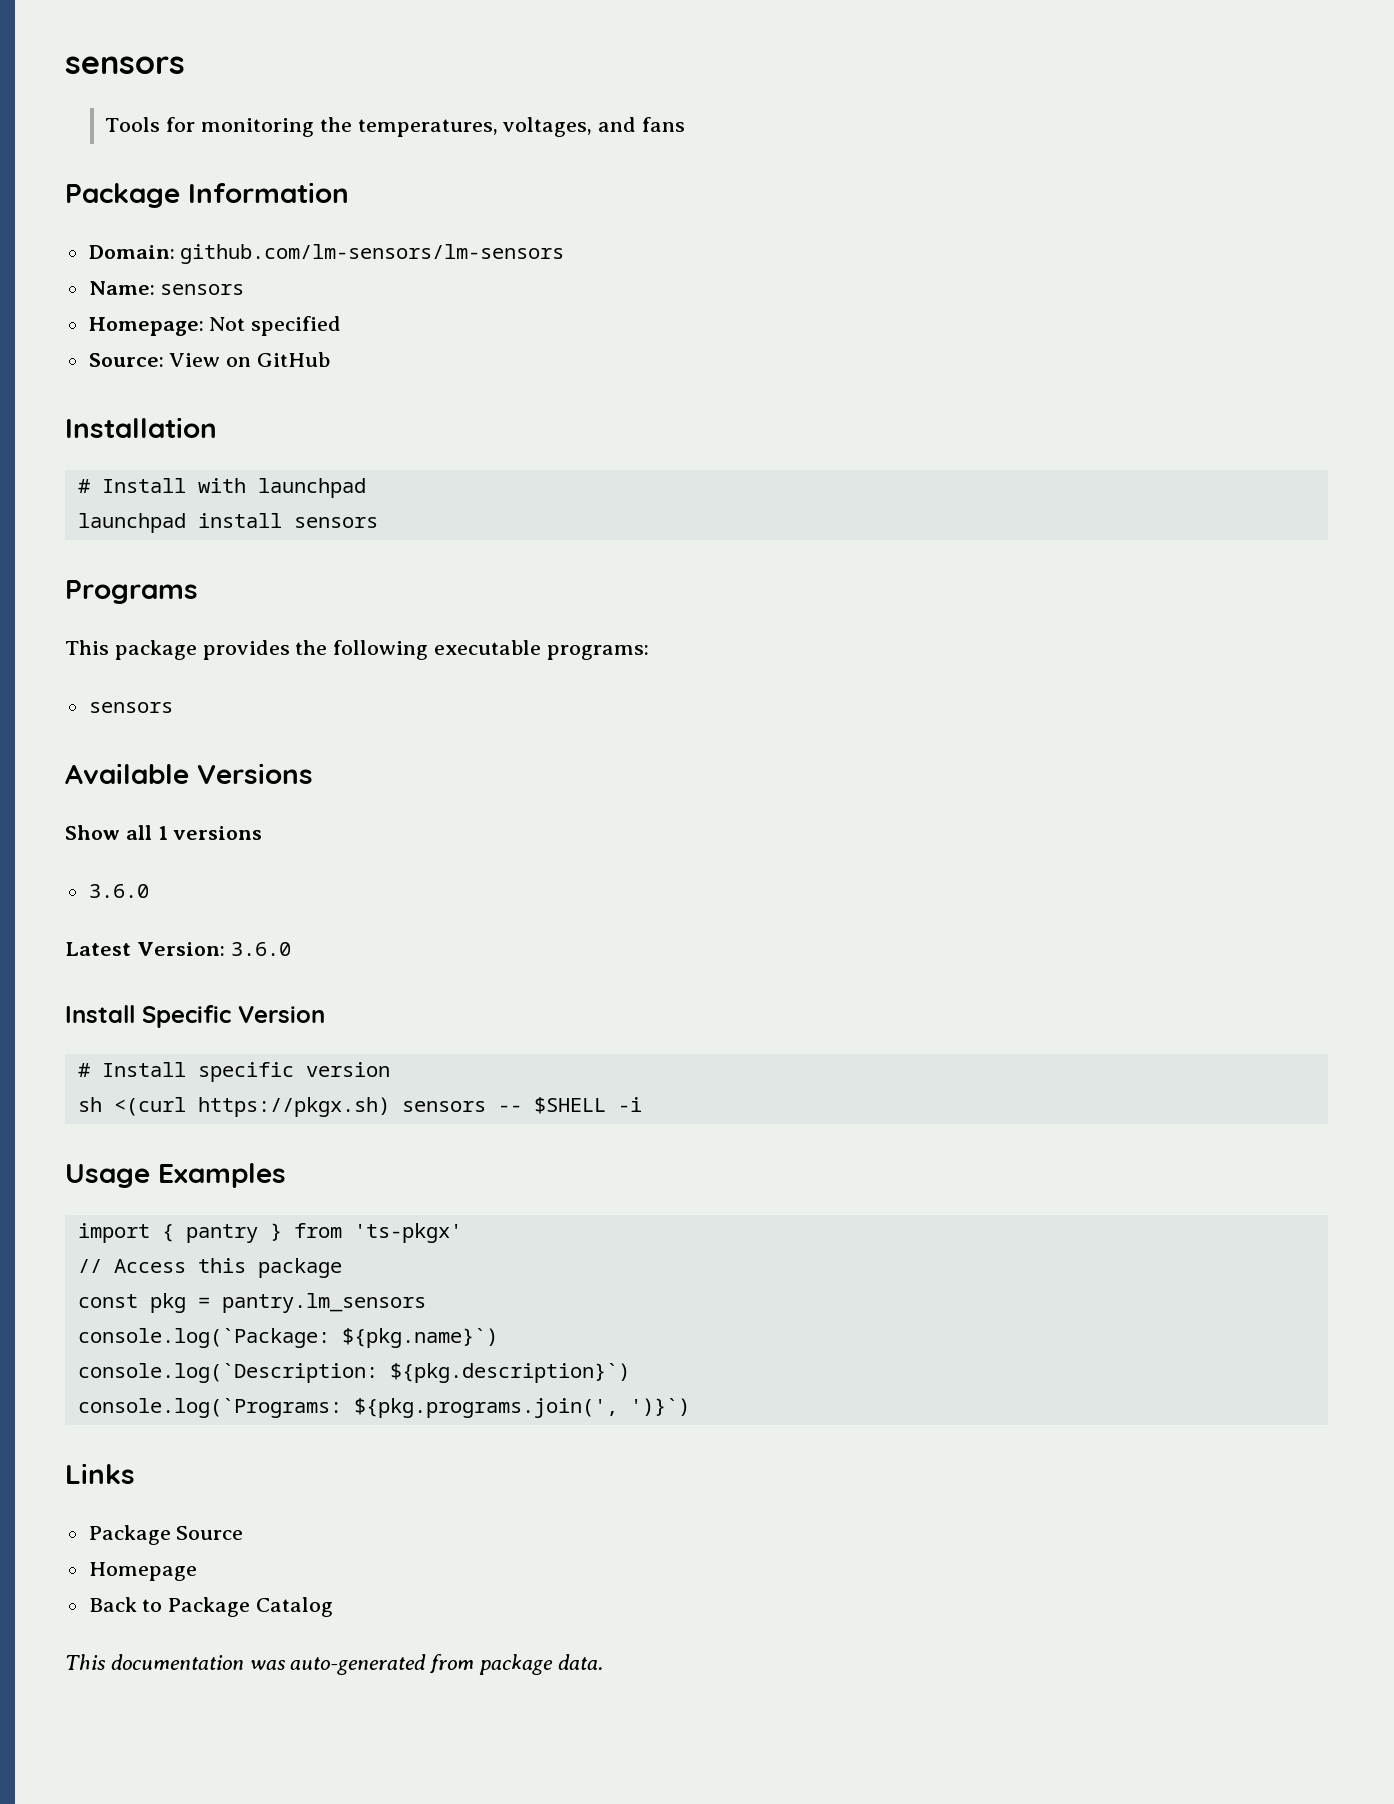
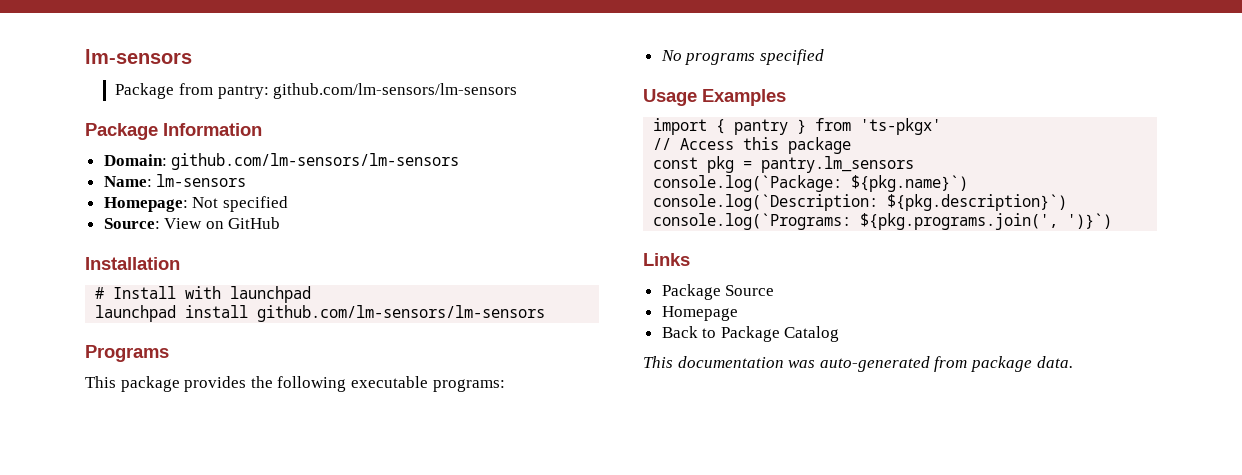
[65,56,185,74] [105,117,685,137] sensors // Tools for monitoring the temperatures, voltages, and fans -> [85,49,192,64] [115,83,518,99] lm-sensors // Package from pantry: github.com/lm-sensors/lm-sensors
[160,284,245,295] sensors -> [156,174,247,187] lm-sensors
[293,517,378,528] sensors -> [257,305,546,322] github.com/lm-sensors/lm-sensors
[88,702,173,713] [65,763,313,784] [65,825,263,840] [88,884,149,898] [65,942,291,956] [65,1005,325,1028] [77,1062,390,1082] [77,1097,642,1117] sensors // Available Versions // Show all 1 versions // 3.6.0 // Latest Version: 3.6.0 // Install Specific Version // # Install specific version // sh <(curl https://pkgx.sh) sensors -- $SHELL -i -> [660,49,824,65] No programs specified

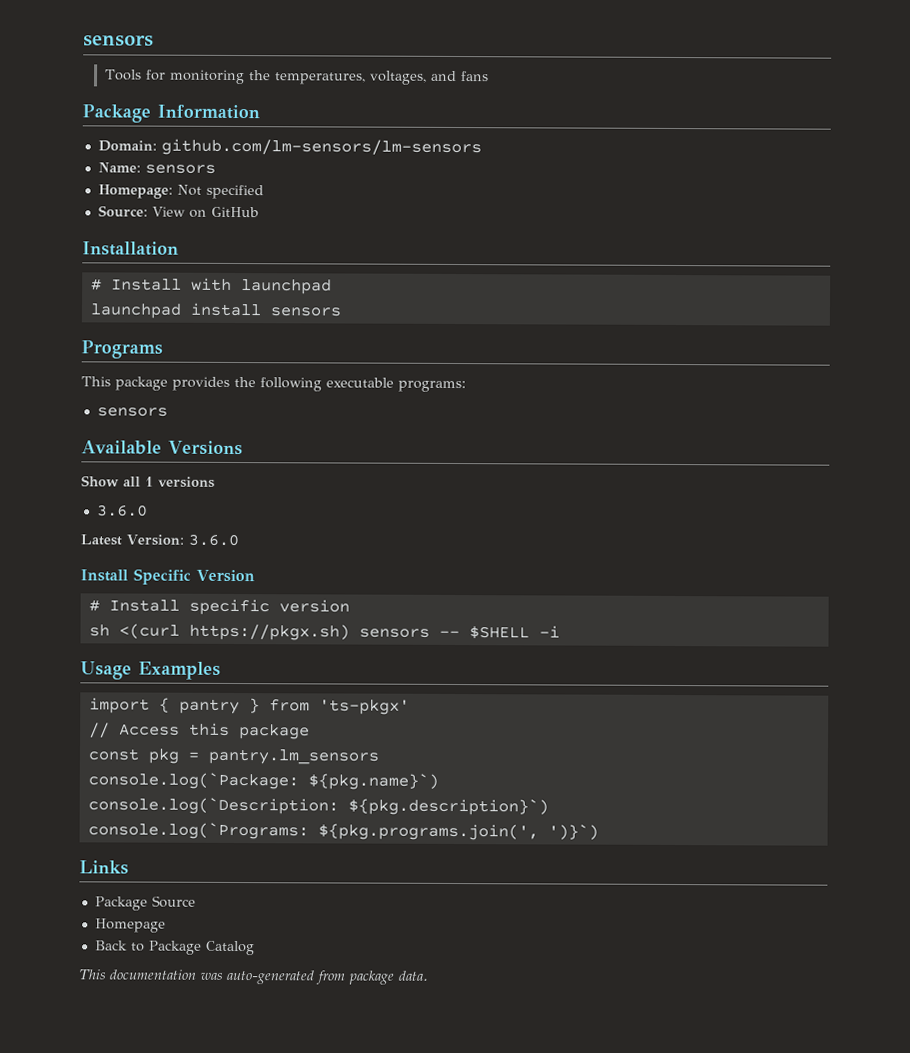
[85,49,192,64] [115,83,518,99] lm-sensors // Package from pantry: github.com/lm-sensors/lm-sensors -> [83,34,154,47] [104,69,489,85] sensors // Tools for monitoring the temperatures, voltages, and fans
[156,174,247,187] lm-sensors -> [144,164,216,174] sensors
[257,305,546,322] github.com/lm-sensors/lm-sensors -> [269,307,341,317] sensors
[660,49,824,65] No programs specified -> [96,407,168,417] [81,440,243,456] [81,475,215,488] [96,504,148,517] [80,533,239,547] [80,568,255,585] [88,598,350,616] [88,623,560,641] sensors // Available Versions // Show all 1 versions // 3.6.0 // Latest Version: 3.6.0 // Install Specific Version // # Install specific version // sh <(curl https://pkgx.sh) sensors -- $SHELL -i

